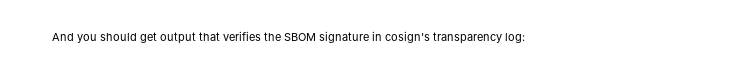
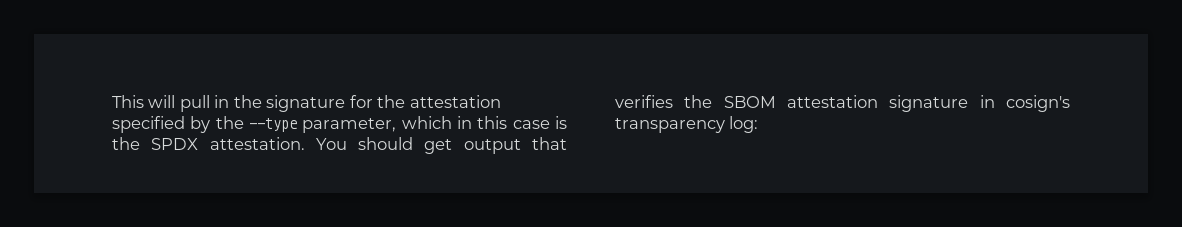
[52,33,98,43] And you -> [112,95,501,112] [112,116,567,133] [112,137,347,150] This will pull in the signature for the attestation specified by the --type parameter, which in this case is the SPDX attestation. You
(317, 37) none -> [787,95,878,108] attestation

